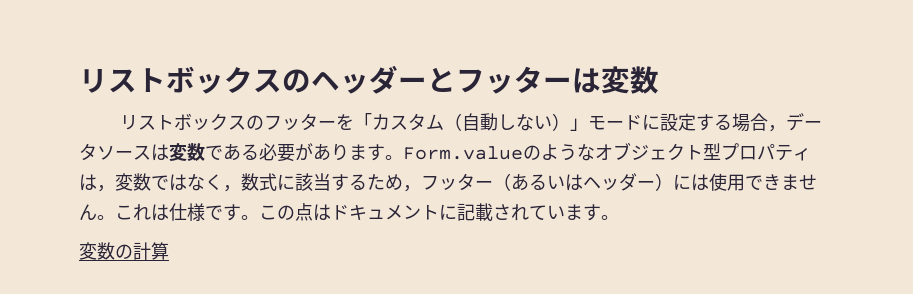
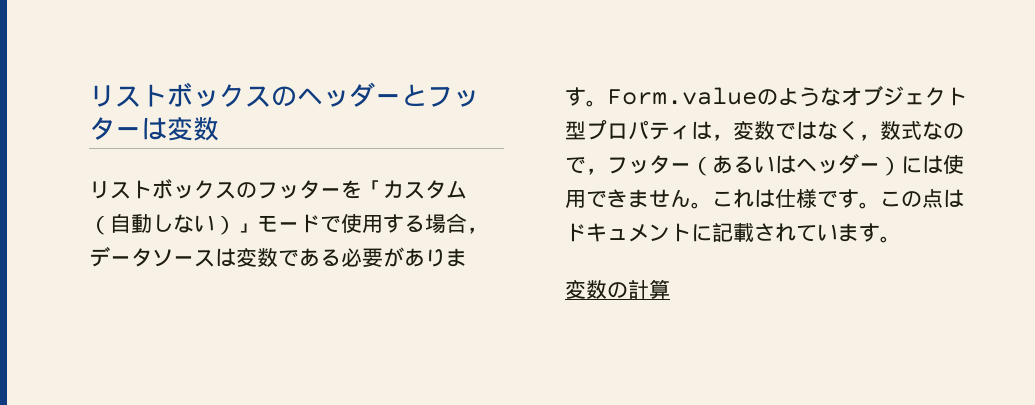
[641,113,696,131] に設定 -> [320,213,383,233] で使用
[277,173,403,191] に該当するため -> [922,121,964,140] [565,157,586,174] なので

